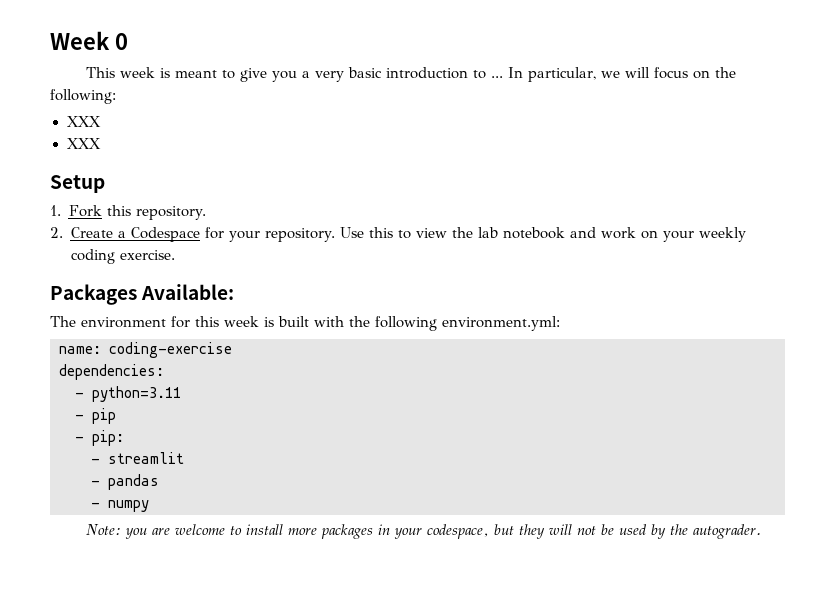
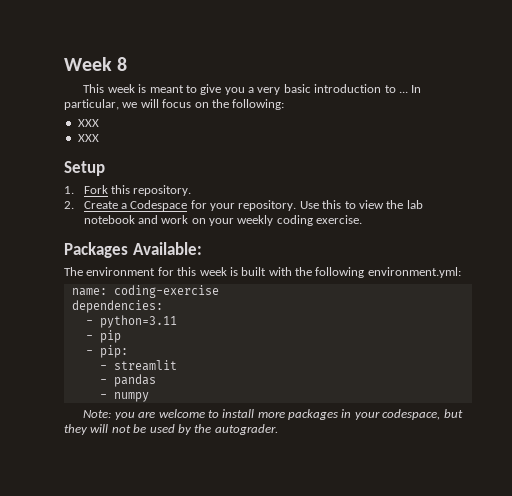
[114,33,128,50] 0 -> [117,57,128,71] 8

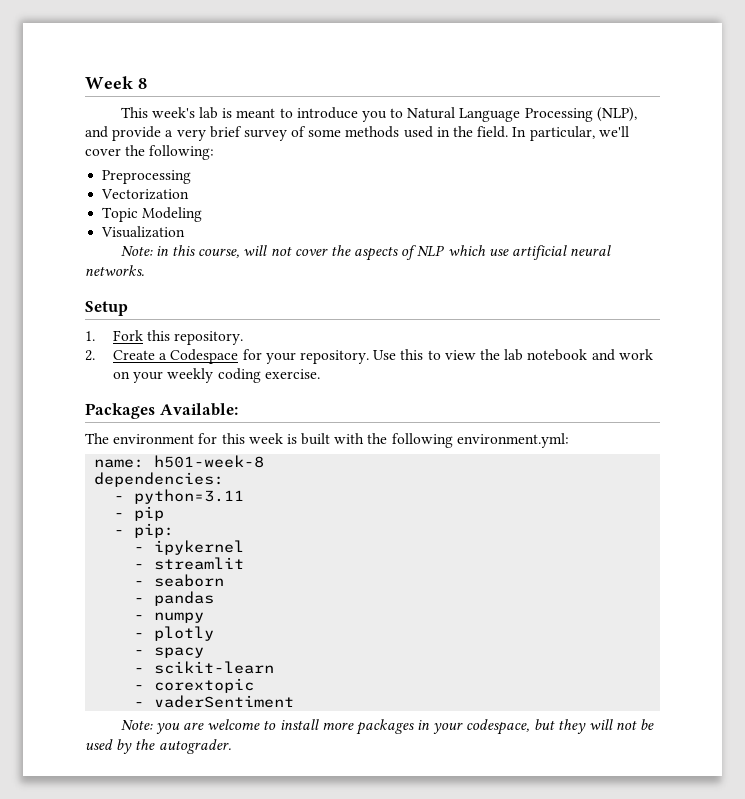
[107,84,135,93] week -> [151,107,218,119] week's lab
[200,84,422,95] [64,99,285,110] [77,119,99,127] [77,134,99,142] give you a very basic introduction to ... In particular, we will focus on the following: // XXX // XXX -> [296,107,637,122] [85,126,629,141] [85,145,215,160] [102,170,192,184] [101,189,190,200] [102,207,203,222] [101,226,186,238] [120,245,612,261] [85,265,144,276] introduce you to Natural Language Processing (NLP), and provide a very brief survey of some methods used in the field. In particular, we'll cover the following: // Preprocessing // Vectorization // Topic Modeling // Visualization // Note: in this course, will not cover the aspects of NLP which use artificial neural networks.
[113,285,219,298] coding-exercise -> [154,455,265,468] h501-week-8
(128, 351) none -> [134,540,245,555] // - ipykernel
(177, 365) none -> [134,574,225,587] // - seaborn
(149, 397) none -> [134,626,215,641] [134,647,205,658] [134,661,275,674] [134,678,255,693] [134,695,295,708] // - plotly // - spacy // - scikit-learn // - corextopic // - vaderSentiment

